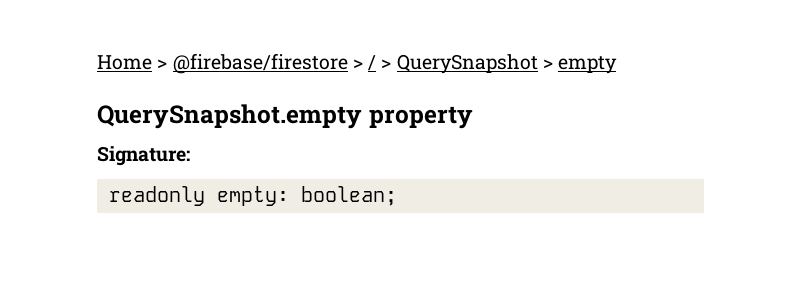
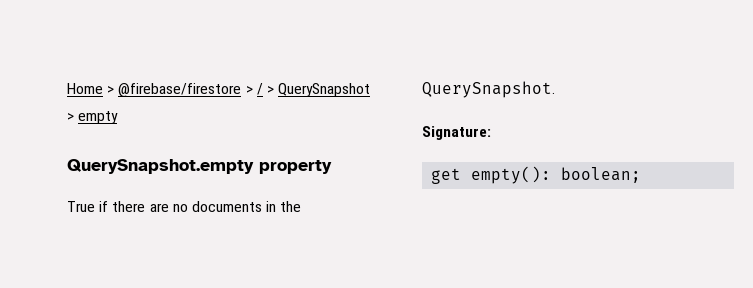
(473, 117) none -> [67,201,302,212] [422,81,555,98] // True if there are no documents in the QuerySnapshot.
[108,186,289,206] readonly empty: -> [431,166,552,184] get empty():

